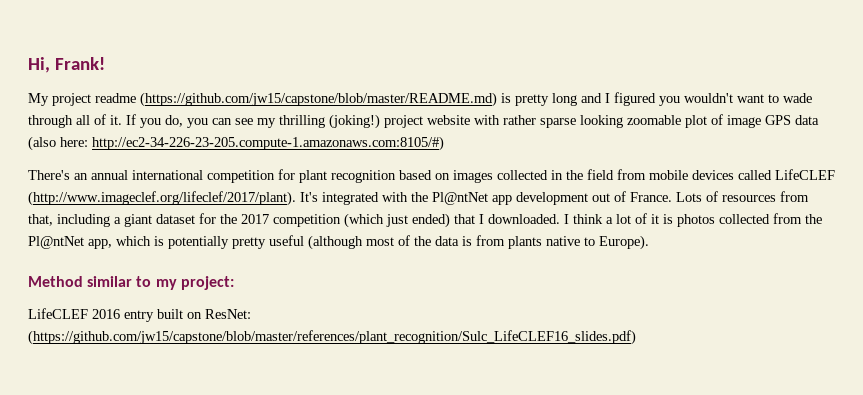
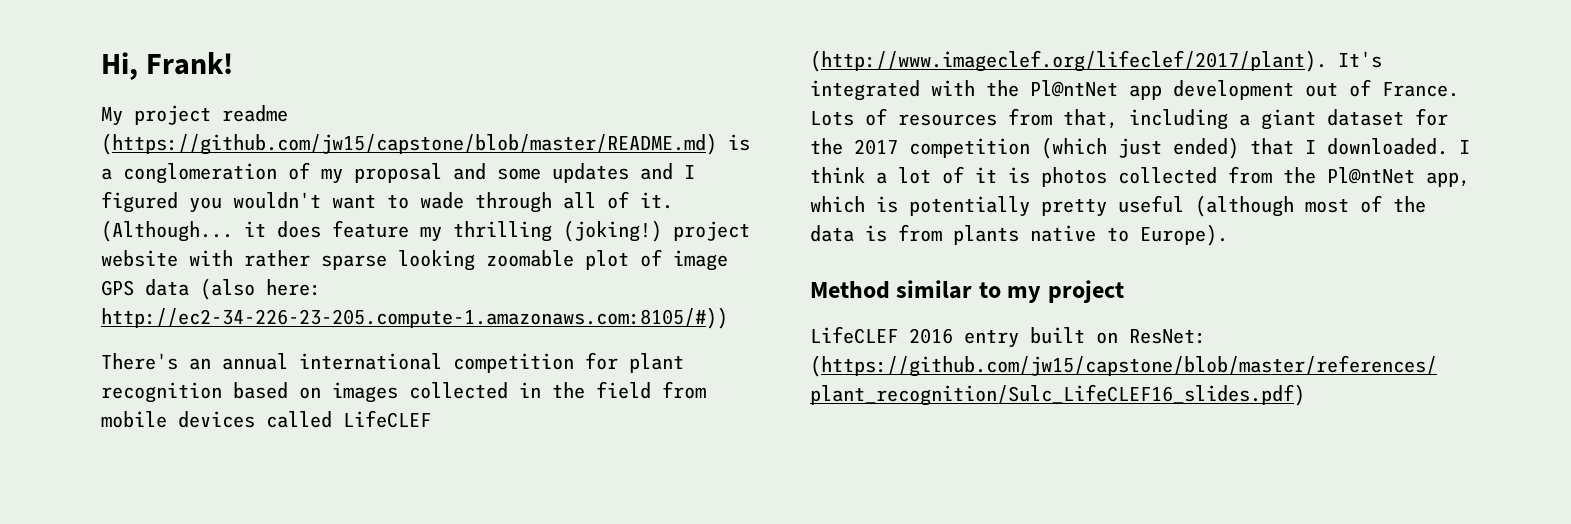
[515,93,577,106] pretty long -> [101,162,629,184] a conglomeration of my proposal and some updates
[126,114,253,128] If you do, you can see -> [101,220,409,242] (Although... it does feature
[92,136,444,151] http://ec2-34-226-23-205.compute-1.amazonaws.com:8105/#) -> [101,307,728,329] http://ec2-34-226-23-205.compute-1.amazonaws.com:8105/#))
[180,276,234,290] project: -> [1047,280,1124,303] project

